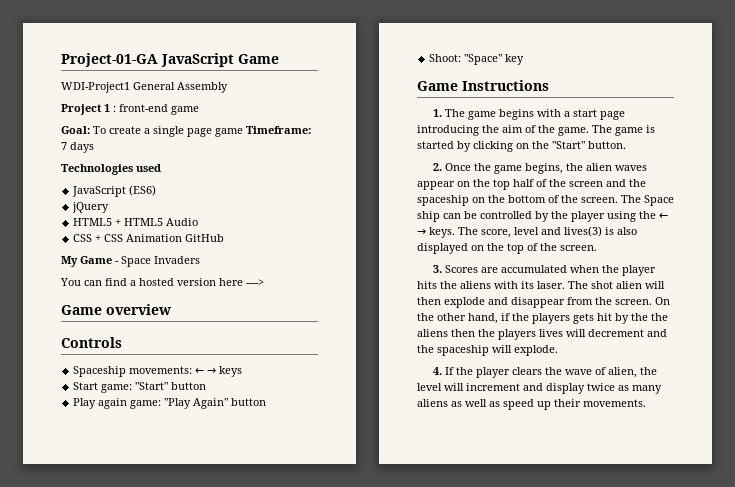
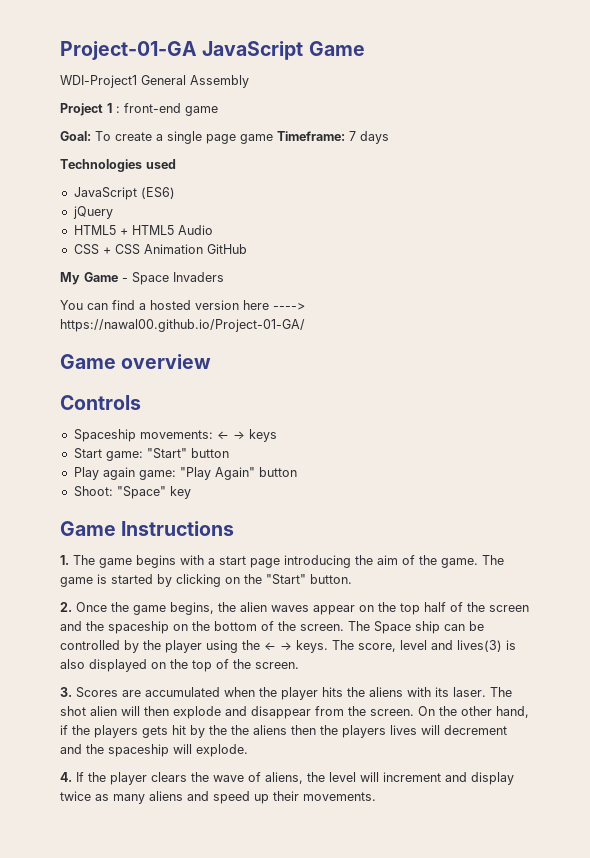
(264, 282) none -> [60,319,305,332] https://nawal00.github.io/Project-01-GA/
[607,367,637,378] alien, -> [265,772,303,784] aliens,
[451,399,500,407] as well as -> [187,791,209,801] and

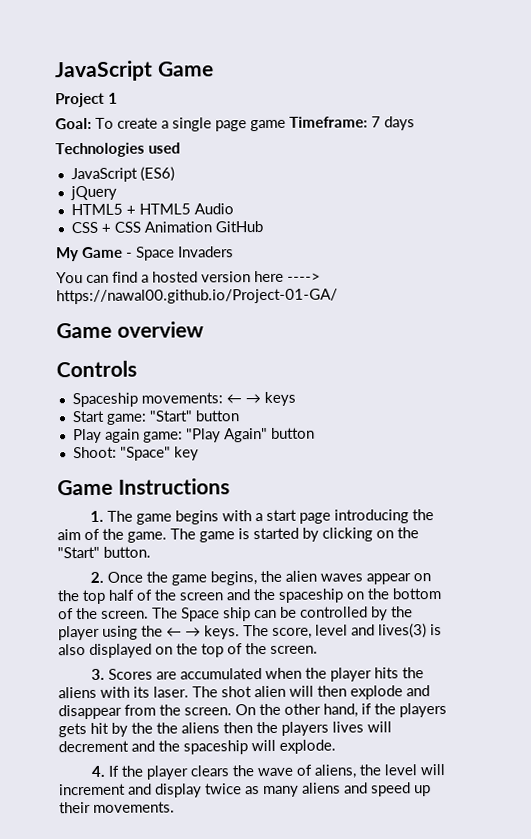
[60,41,197,60] Project-01-GA -> (54, 71) none
[60,75,249,88] // WDI-Project1 General Assembly -> (214, 69) none
[116,103,218,116] : front-end game -> (118, 98) none

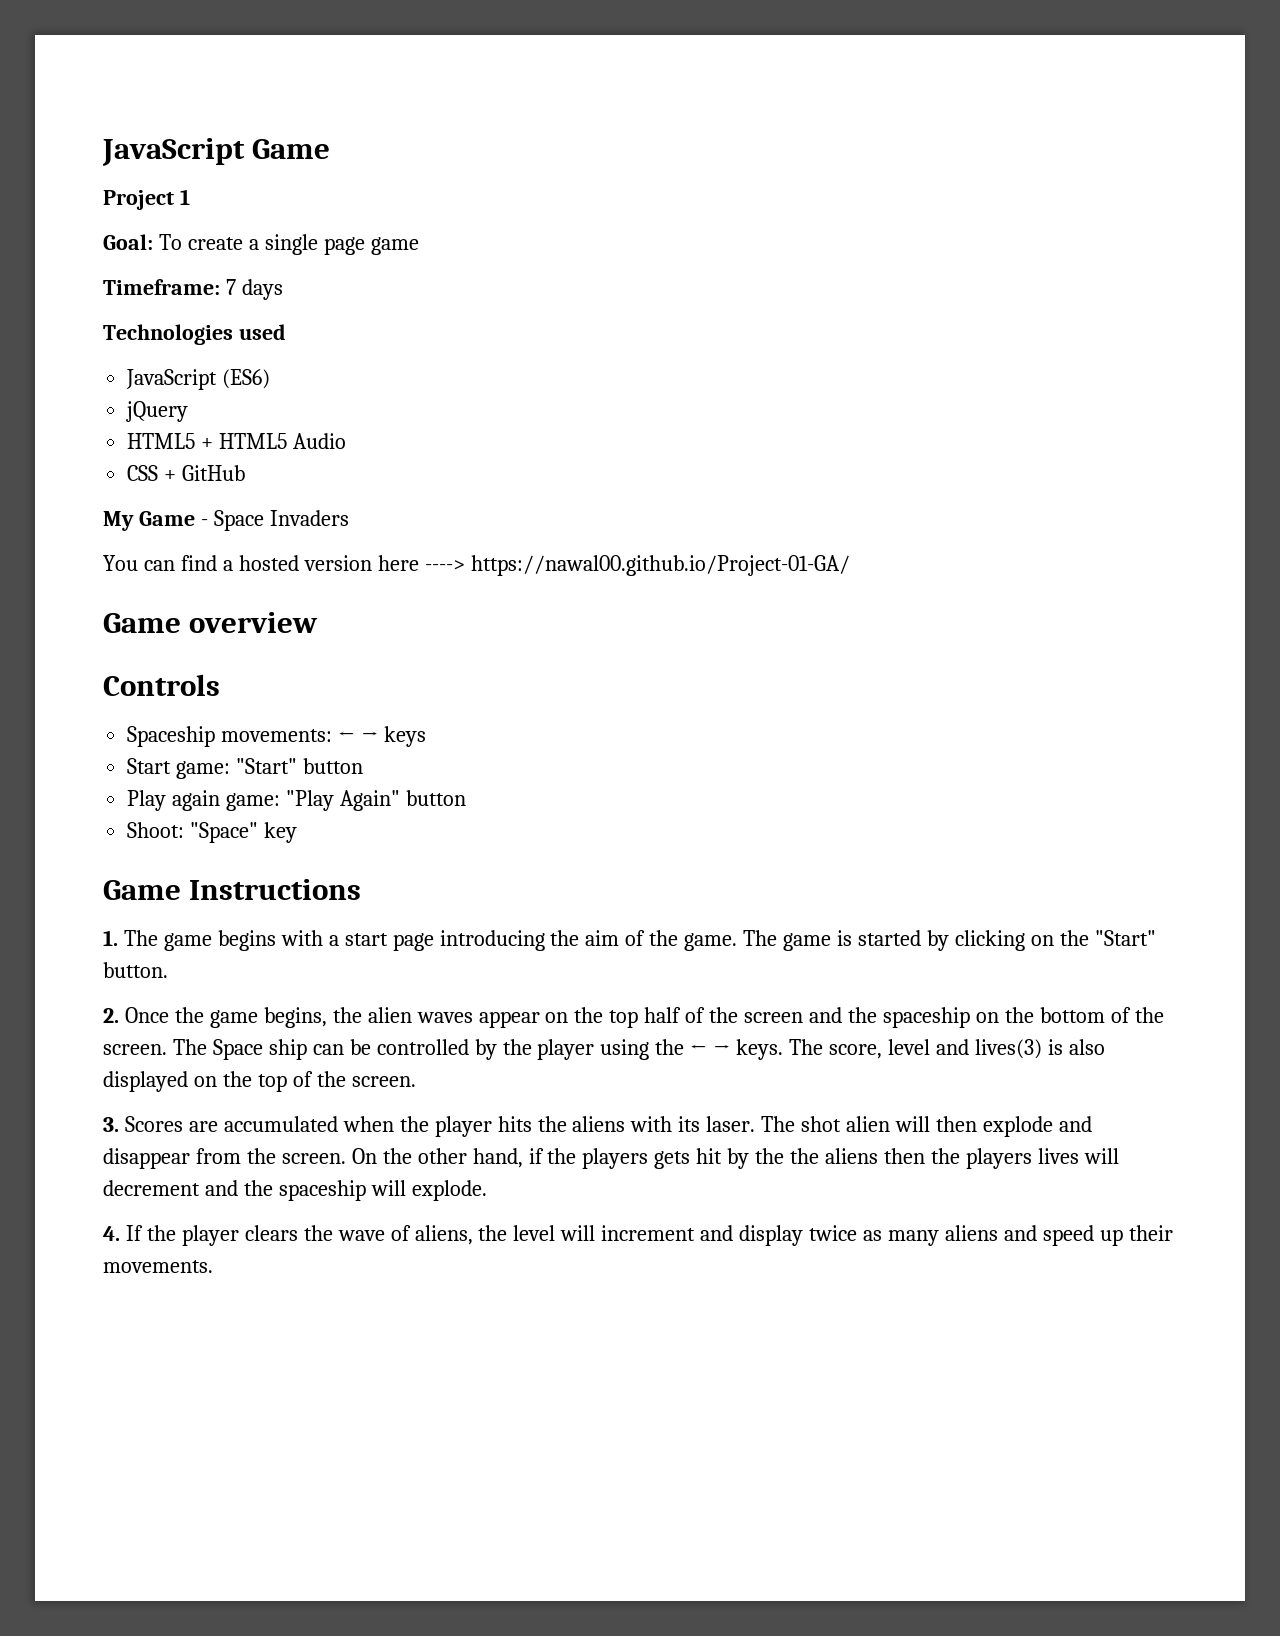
(286, 125) none -> (419, 246) //
[113,221,212,233] CSS Animation -> (177, 475) none

